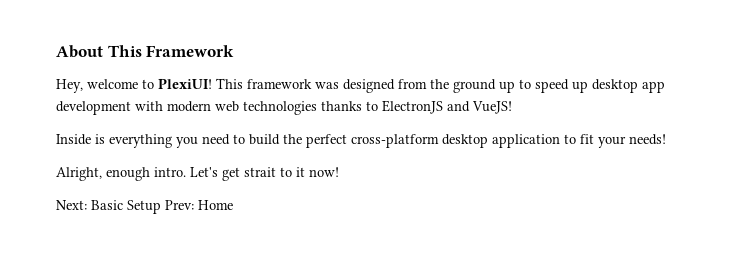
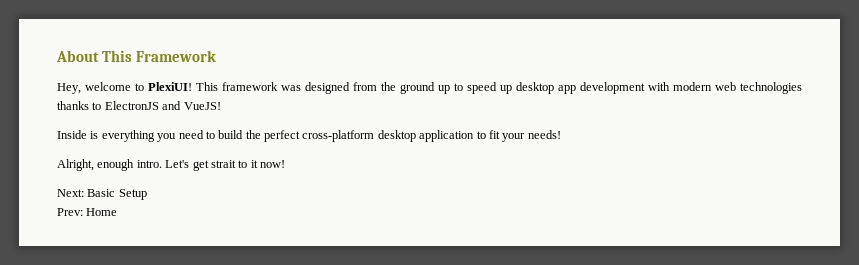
(161, 207) none -> (147, 194) //

